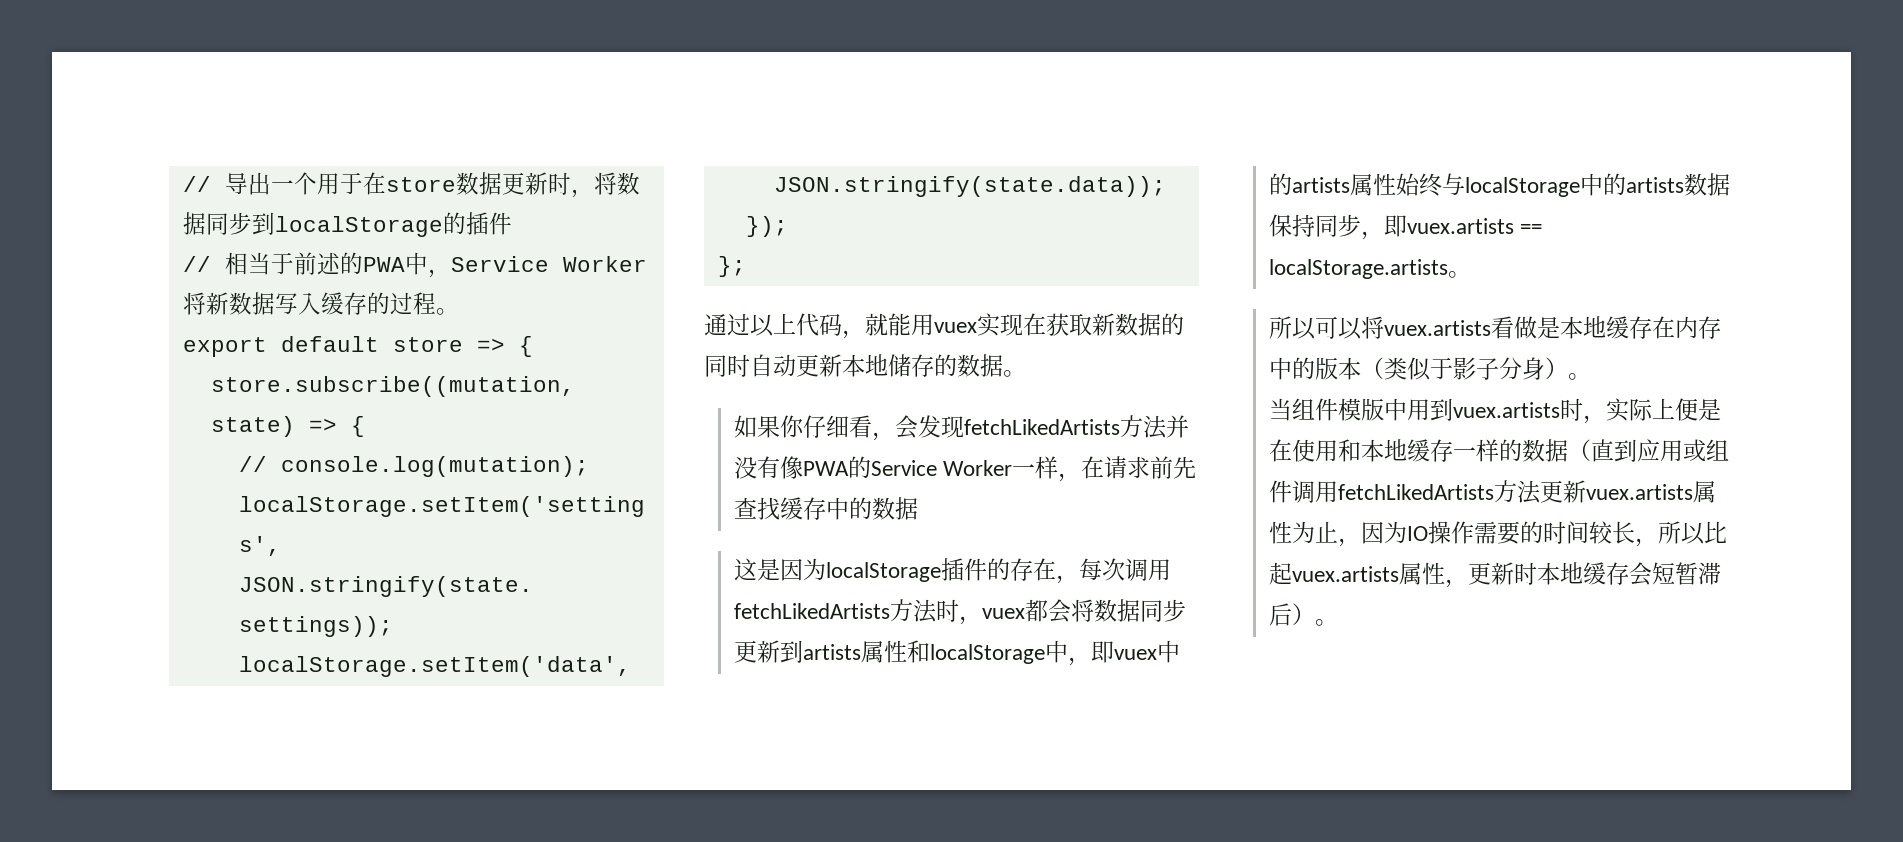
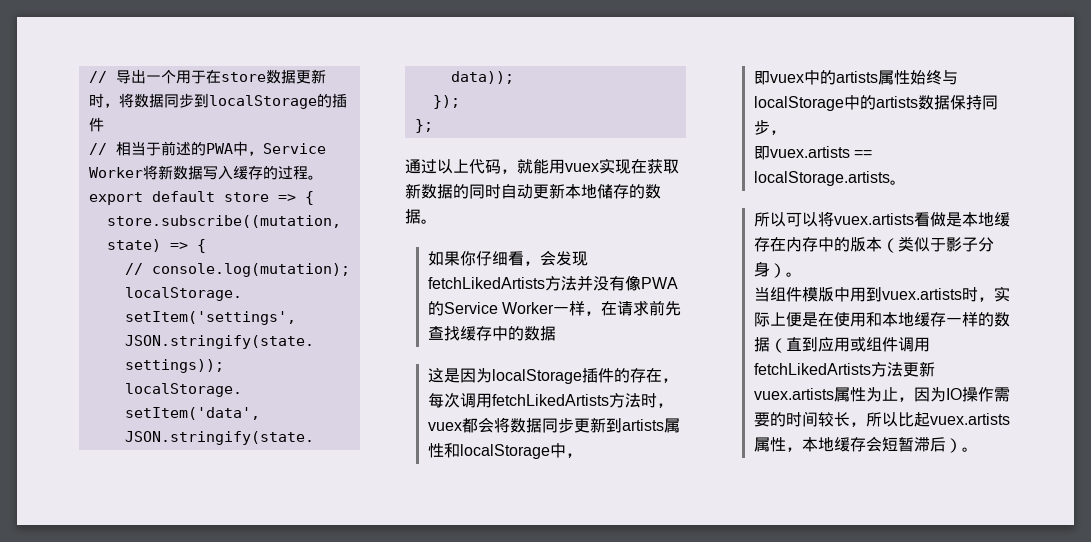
(1091, 661) none -> (582, 455) //
(1384, 235) none -> (786, 132) //
[1467,562,1537,585] 更新时 -> (802, 449) none

